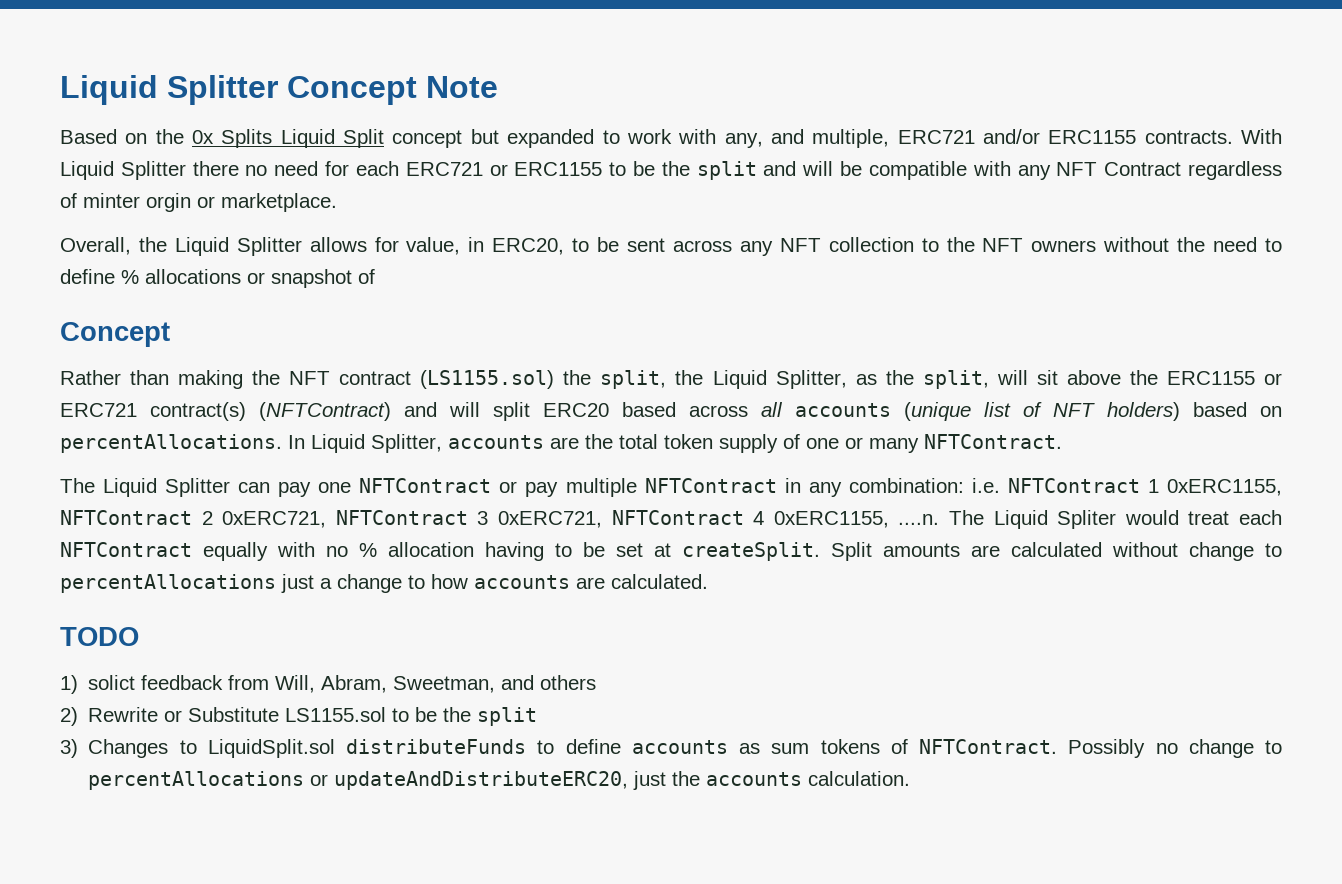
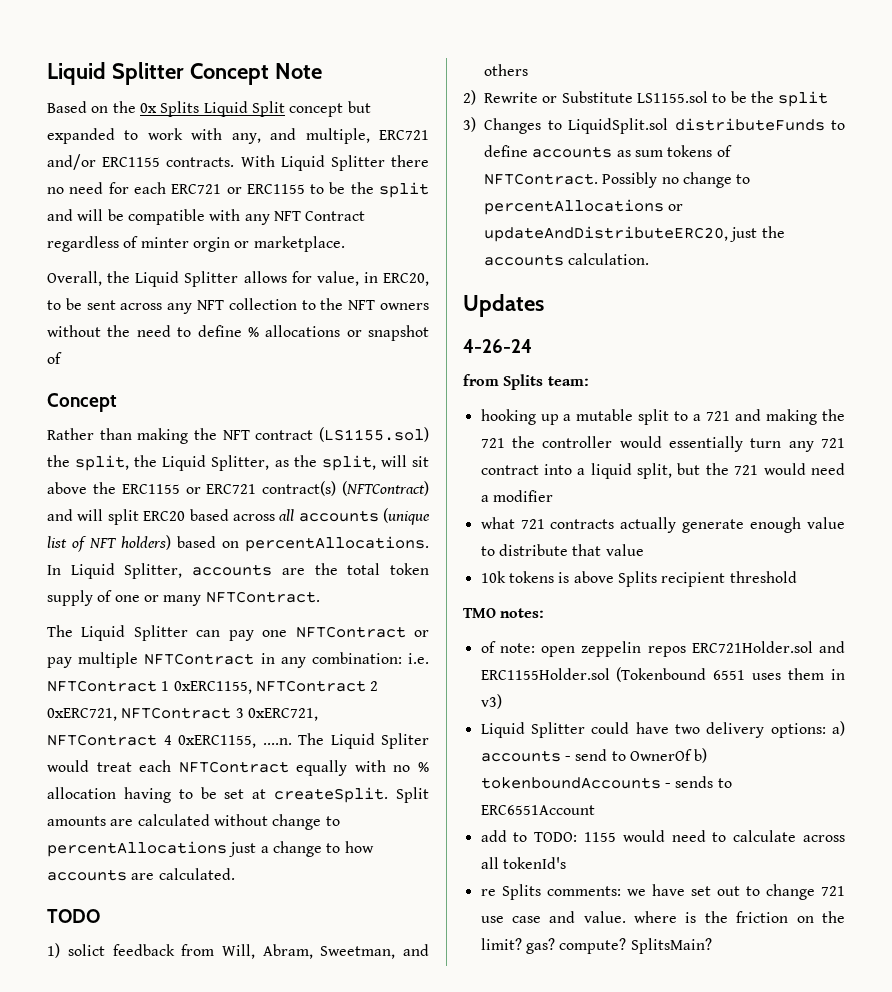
(911, 778) none -> [463,294,544,317] [463,339,532,353] [463,374,589,390] [480,409,845,425] [480,436,845,452] [480,463,845,479] [480,490,553,502] [480,517,845,533] [480,544,644,556] [480,571,797,587] [463,608,545,618] [480,641,845,657] [480,667,845,682] [480,694,502,709] [480,721,845,738] [480,748,708,763] [480,776,732,789] [480,805,595,815] [480,830,845,842] [480,857,566,869] [480,884,845,900] [480,911,845,923] [480,938,712,954] // Updates // 4-26-24 // from Splits team: // hooking up a mutable split to a 721 and making the 721 the controller would essentially turn any 721 contract into a liquid split, but the 721 would need a modifier // what 721 contracts actually generate enough value to distribute that value // 10k tokens is above Splits recipient threshold // TMO notes: // of note: open zeppelin repos ERC721Holder.sol and ERC1155Holder.sol (Tokenbound 6551 uses them in v3) // Liquid Splitter could have two delivery options: a) accounts - send to OwnerOf b) tokenboundAccounts - sends to ERC6551Account // add to TODO: 1155 would need to calculate across all tokenId's // re Splits comments: we have set out to change 721 use case and value. where is the friction on the limit? gas? compute? SplitsMain?

